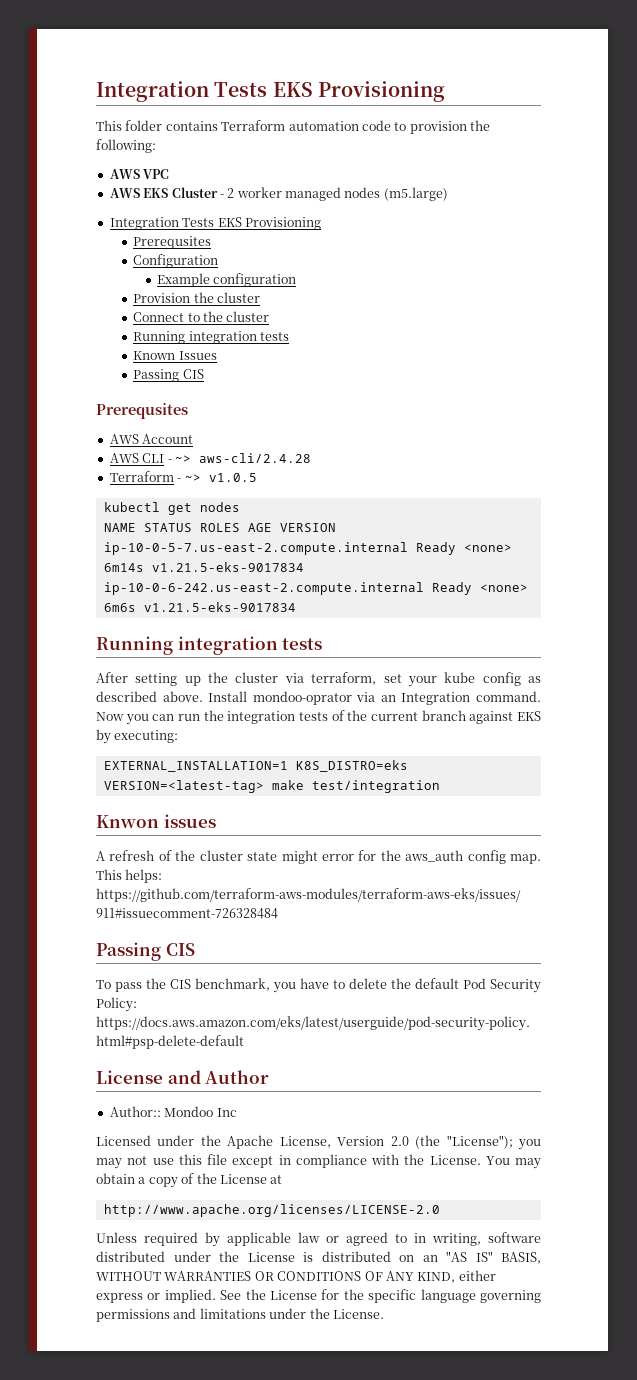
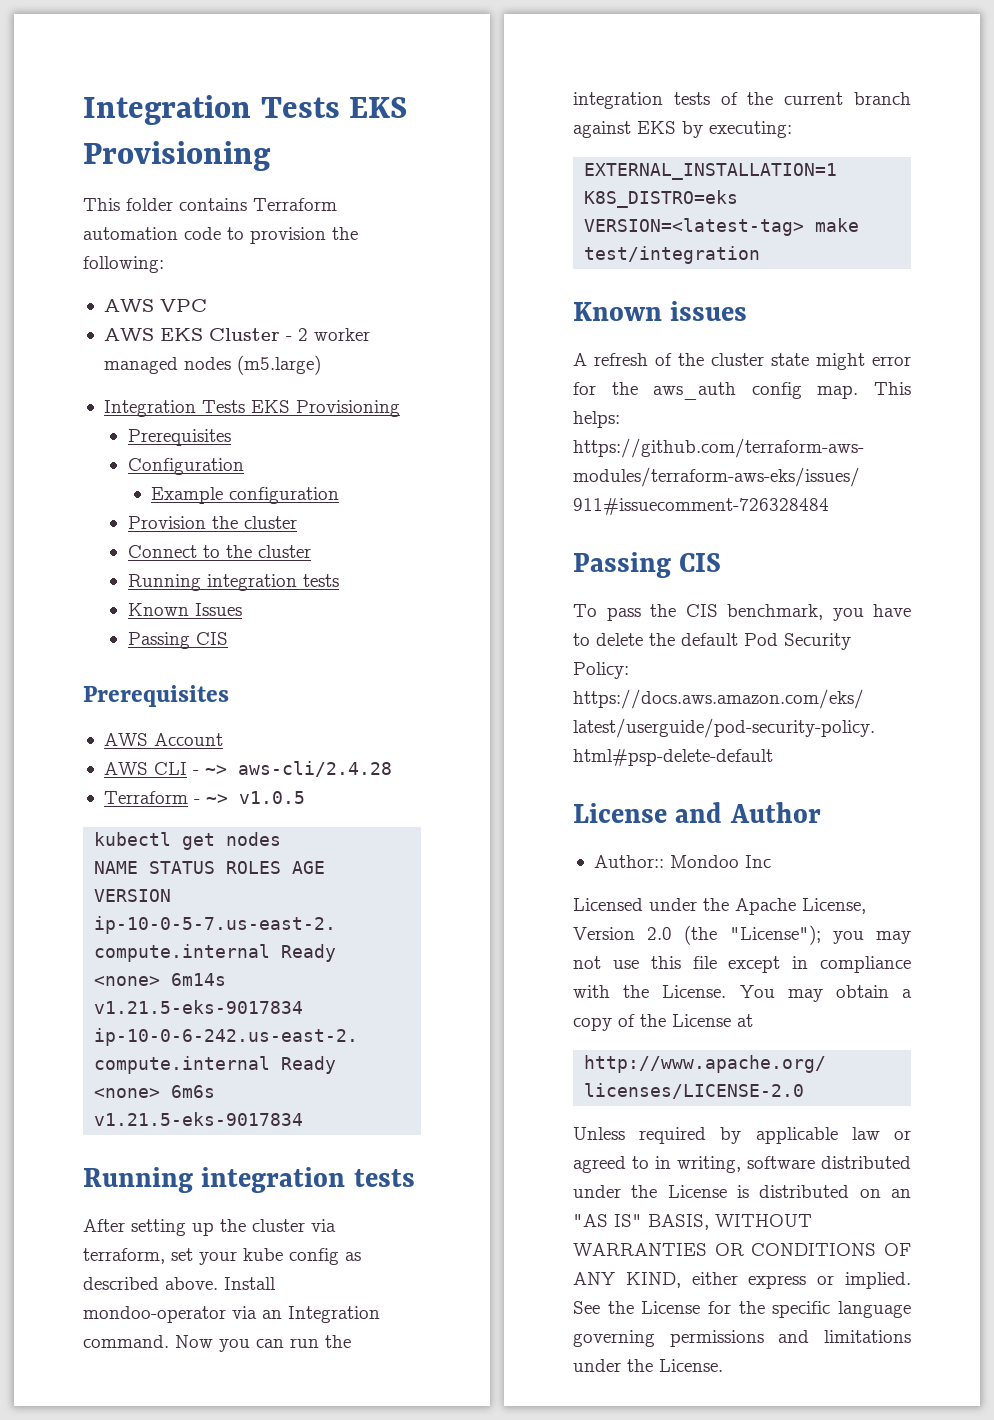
[133,236,212,249] Prerequsites -> [127,429,231,446] Prerequisites
[96,403,188,419] Prerequsites -> [83,685,229,707] Prerequisites
[252,691,352,705] mondoo-oprator -> [83,1306,226,1323] mondoo-operator
[96,815,159,828] Knwon -> [573,302,662,321] Known

